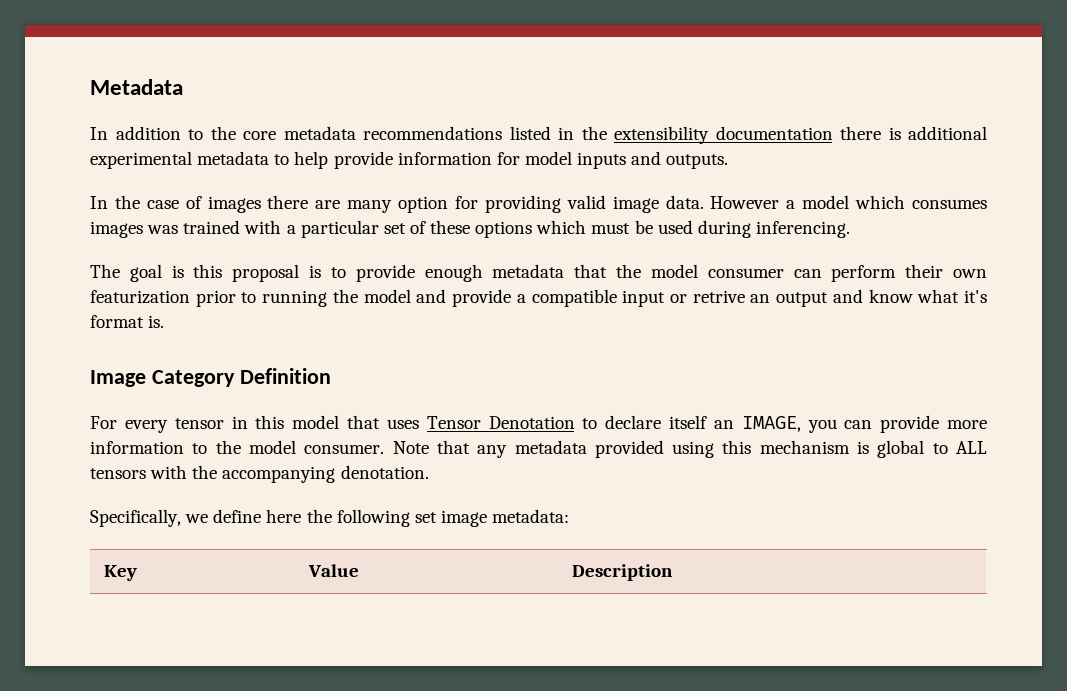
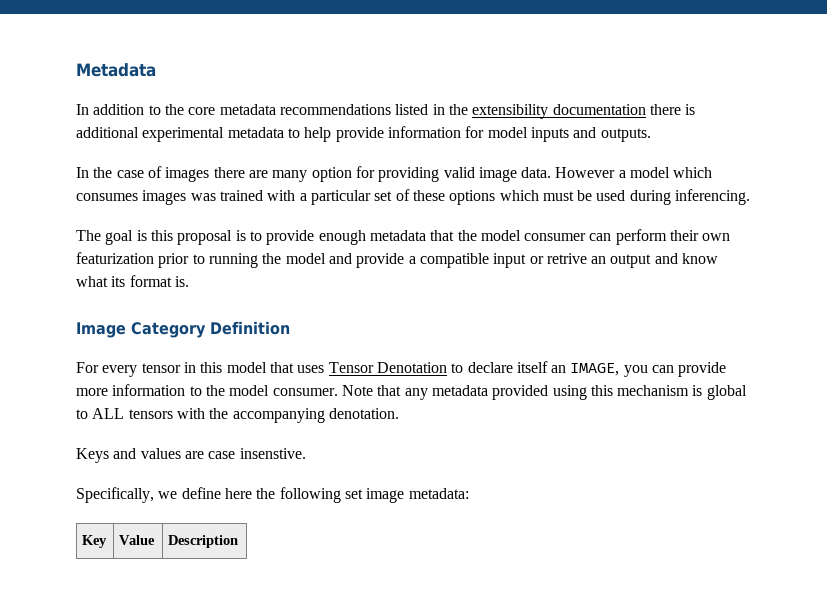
[963,290,987,303] it's -> [111,276,126,287] its
(429, 472) none -> [76,448,306,463] // Keys and values are case insenstive.

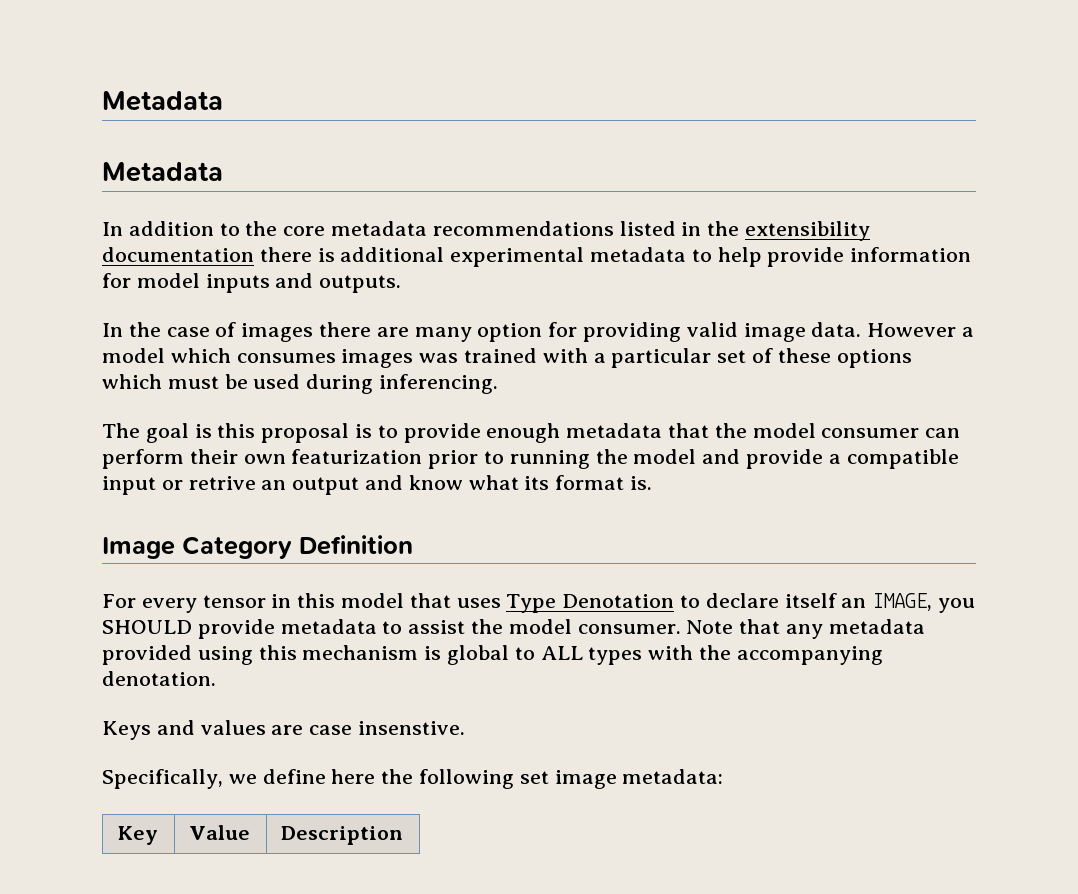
[76,63,156,77] Metadata -> [102,91,223,111] [102,162,223,182] Metadata // Metadata
[328,362,374,373] Tensor -> [506,594,557,613] Type
[652,362,727,377] [76,384,202,396] can provide more information to -> [102,619,466,639] SHOULD provide metadata to assist
[128,409,173,419] tensors -> [588,647,643,665] types

